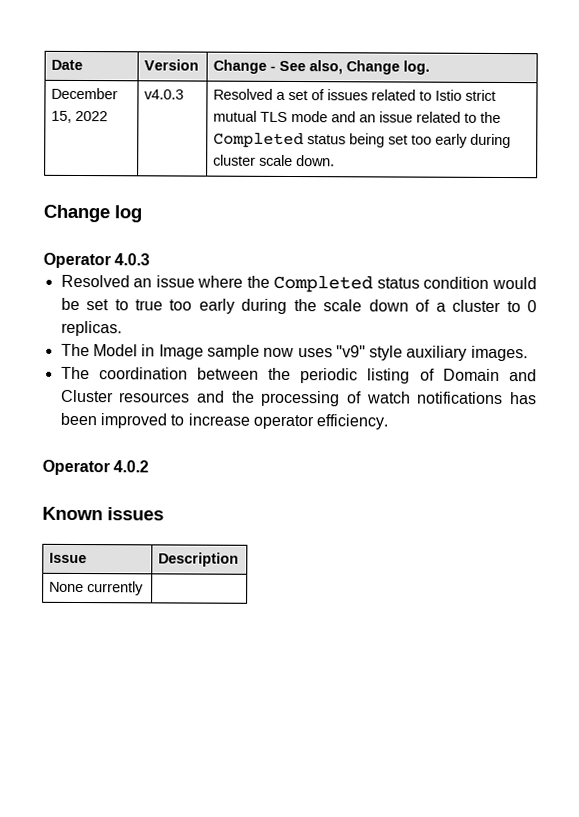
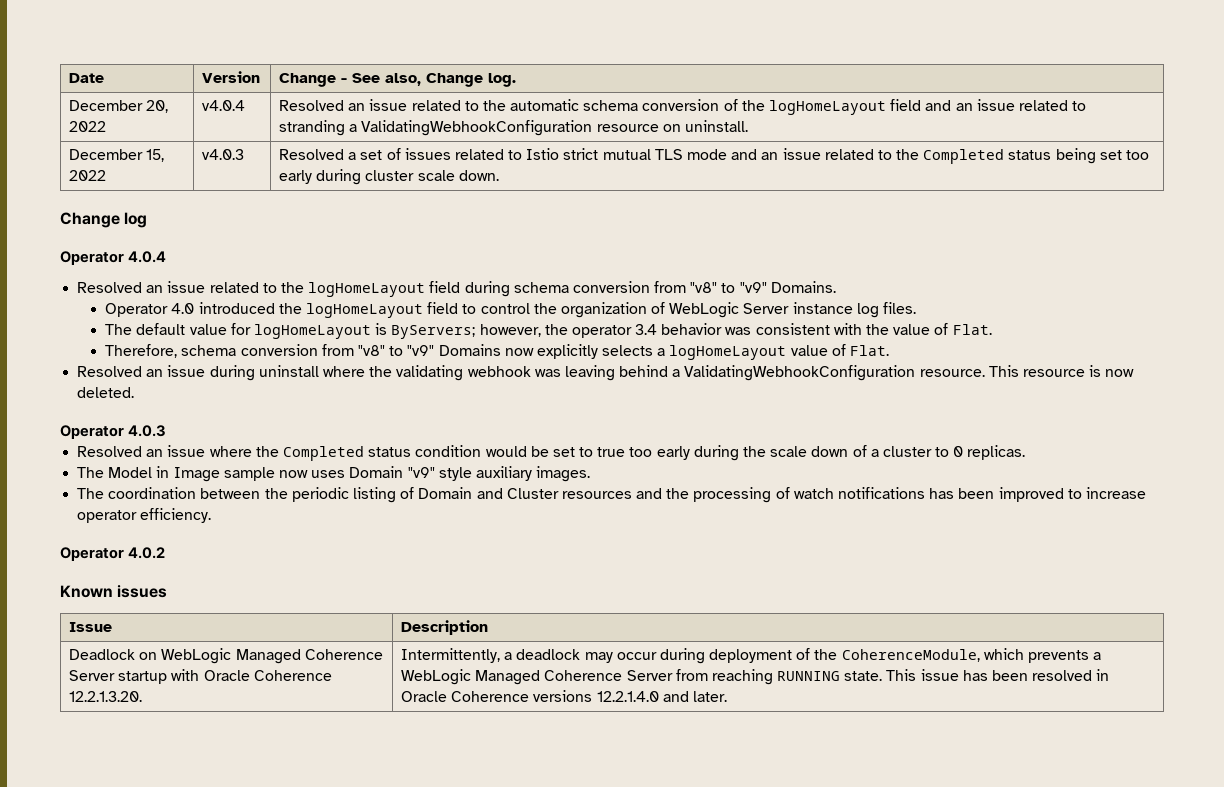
(431, 67) none -> [68,100,169,113] [68,121,106,132] [201,100,245,111] [278,99,1087,115] [278,120,748,136] // December 20, 2022 | v4.0.4 | Resolved an issue related to the automatic schema conversion of the logHomeLayout field and an issue related to stranding a ValidatingWebhookConfiguration resource on uninstall.
(142, 214) none -> [60,251,167,265] [77,281,836,297] [105,302,917,318] [105,323,992,339] [105,344,890,360] [77,365,1135,381] [77,387,135,398] // Operator 4.0.4 // Resolved an issue related to the logHomeLayout field during schema conversion from "v8" to "v9" Domains. // Operator 4.0 introduced the logHomeLayout field to control the organization of WebLogic Server instance log files. // The default value for logHomeLayout is ByServers; however, the operator 3.4 behavior was consistent with the value of Flat. // Therefore, schema conversion from "v8" to "v9" Domains now explicitly selects a logHomeLayout value of Flat. // Resolved an issue during uninstall where the validating webhook was leaving behind a ValidatingWebhookConfiguration resource. This resource is now deleted.
(333, 353) none -> [349,466,404,478] Domain
[49,581,145,596] None currently | -> [68,648,383,664] [68,669,332,684] [68,691,142,702] [400,648,1102,664] [400,669,1110,685] [400,690,727,702] Deadlock on WebLogic Managed Coherence Server startup with Oracle Coherence 12.2.1.3.20. | Intermittently, a deadlock may occur during deployment of the CoherenceModule, which prevents a WebLogic Managed Coherence Server from reaching RUNNING state. This issue has been resolved in Oracle Coherence versions 12.2.1.4.0 and later.

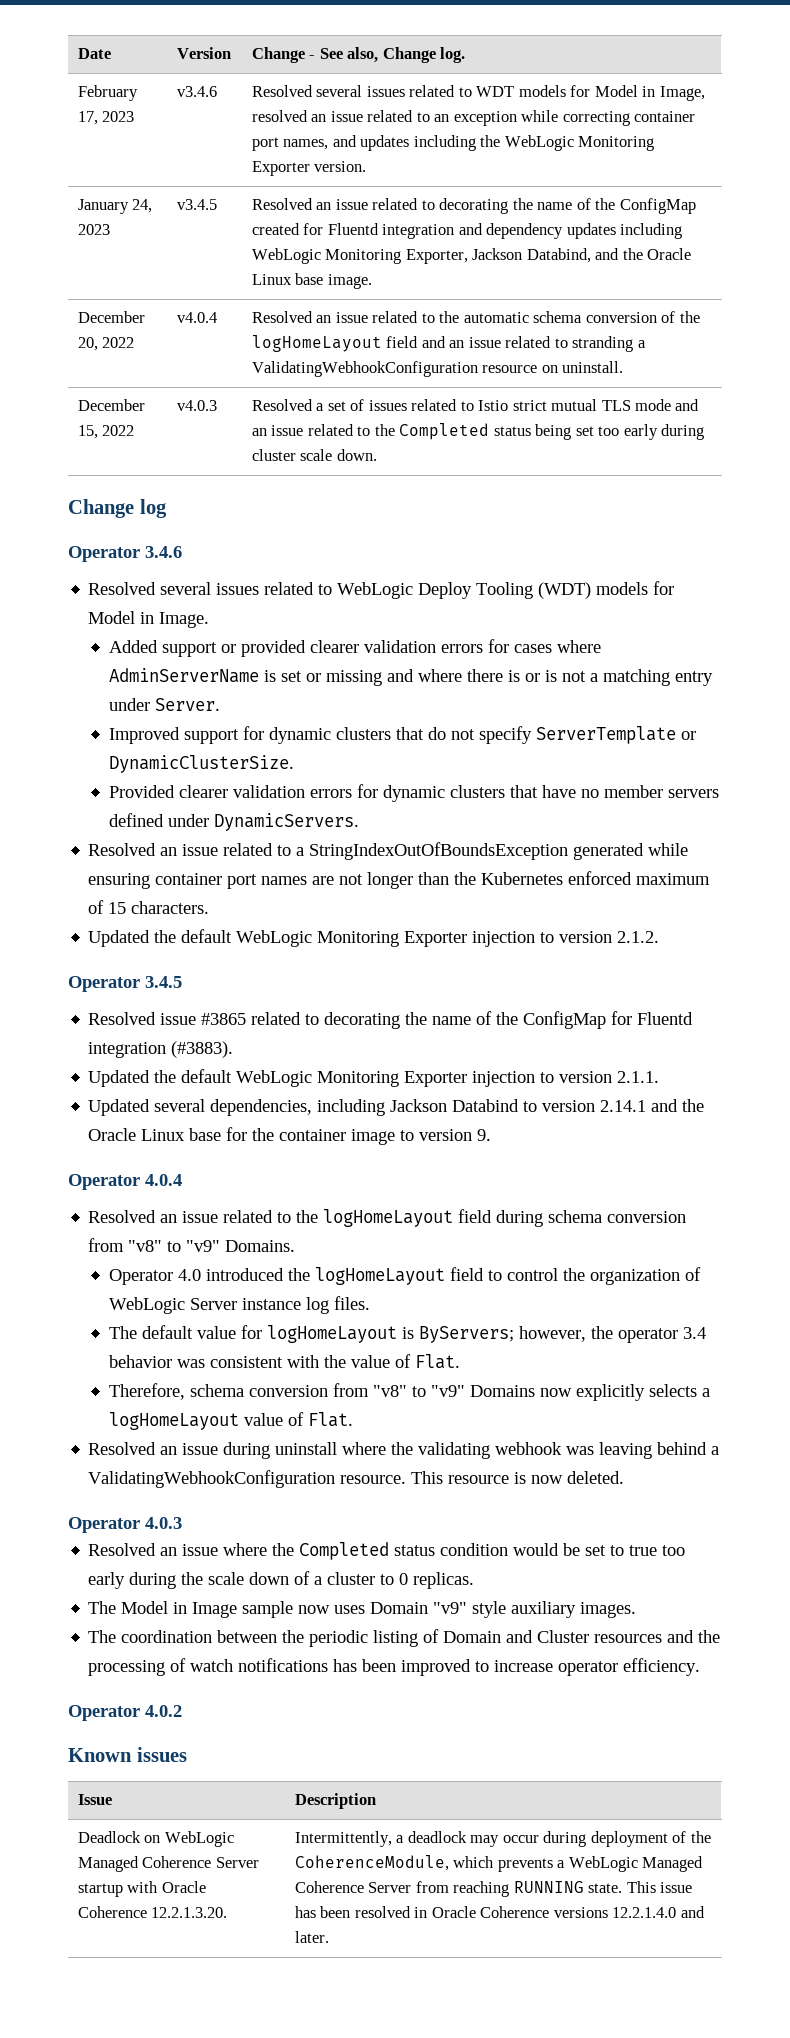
(516, 80) none -> [77,85,138,101] [77,111,135,125] [176,86,217,97] [251,85,705,101] [251,110,696,126] [251,135,655,151] [251,161,367,176] [77,199,153,214] [77,224,110,235] [176,199,217,210] [251,198,696,214] [251,223,683,239] [251,248,692,264] [251,273,372,289] // February 17, 2023 | v3.4.6 | Resolved several issues related to WDT models for Model in Image, resolved an issue related to an exception while correcting container port names, and updates including the WebLogic Monitoring Exporter version. // January 24, 2023 | v3.4.5 | Resolved an issue related to decorating the name of the ConfigMap created for Fluentd integration and dependency updates including WebLogic Monitoring Exporter, Jackson Databind, and the Oracle Linux base image.
(148, 220) none -> [68,546,182,562] [88,581,675,599] [88,611,210,628] [108,639,601,657] [108,668,713,686] [108,698,220,711] [108,726,696,744] [108,755,294,773] [108,784,719,802] [108,813,359,831] [88,842,689,860] [88,871,711,889] [88,900,210,914] [88,929,660,947] [68,976,182,992] [88,1011,694,1029] [88,1041,234,1058] [88,1069,660,1087] [88,1099,705,1116] [88,1127,492,1145] // Operator 3.4.6 // Resolved several issues related to WebLogic Deploy Tooling (WDT) models for Model in Image. // Added support or provided clearer validation errors for cases where AdminServerName is set or missing and where there is or is not a matching entry under Server. // Improved support for dynamic clusters that do not specify ServerTemplate or DynamicClusterSize. // Provided clearer validation errors for dynamic clusters that have no member servers defined under DynamicServers. // Resolved an issue related to a StringIndexOutOfBoundsException generated while ensuring container port names are not longer than the Kubernetes enforced maximum of 15 characters. // Updated the default WebLogic Monitoring Exporter injection to version 2.1.2. // Operator 3.4.5 // Resolved issue #3865 related to decorating the name of the ConfigMap for Fluentd integration (#3883). // Updated the default WebLogic Monitoring Exporter injection to version 2.1.1. // Updated several dependencies, including Jackson Databind to version 2.14.1 and the Oracle Linux base for the container image to version 9.

